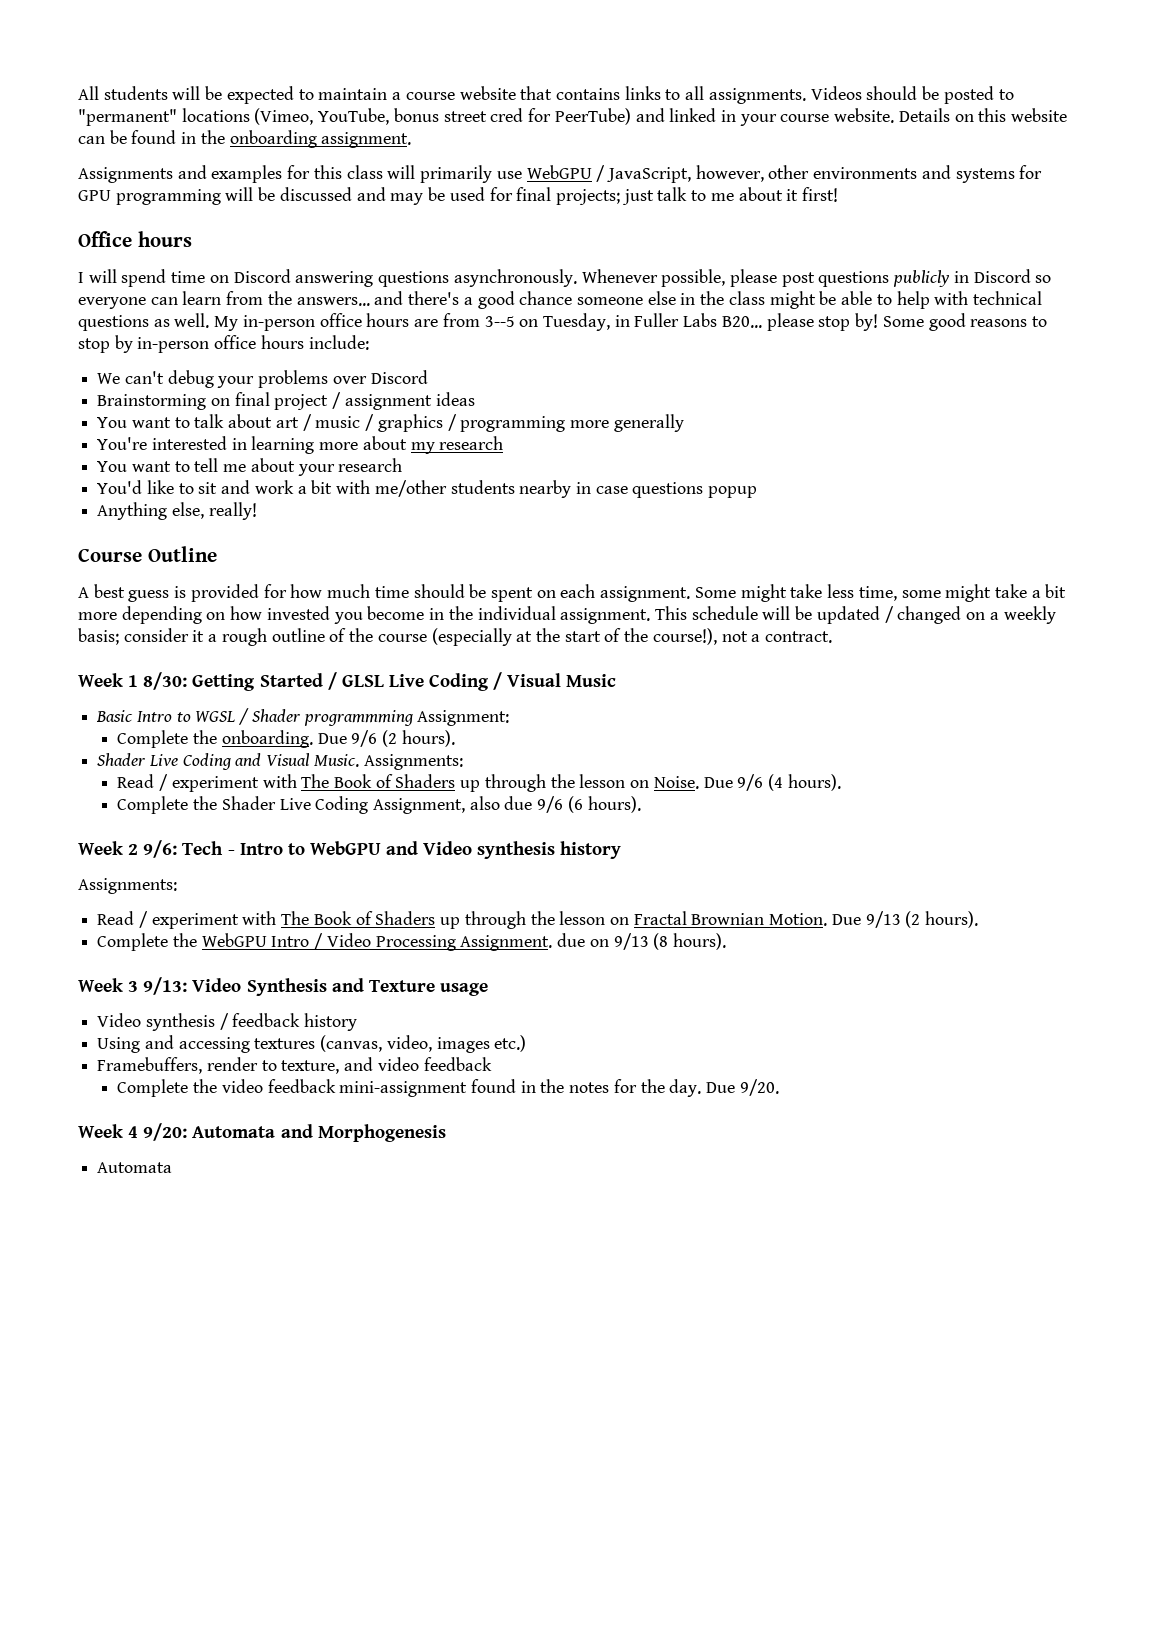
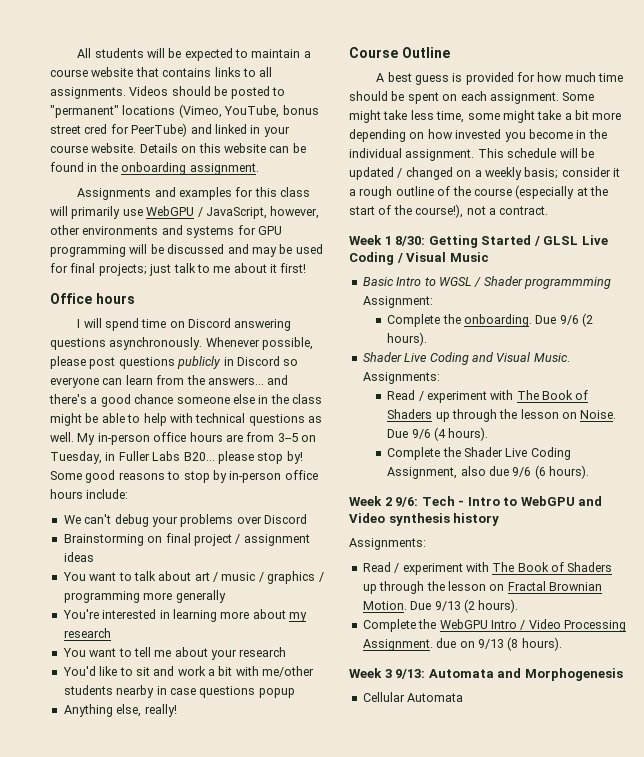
[192,978,488,996] [97,1013,358,1031] [97,1035,527,1053] [97,1057,492,1074] [117,1079,779,1097] [78,1123,188,1141] Video Synthesis and Texture usage // Video synthesis / feedback history // Using and accessing textures (canvas, video, images etc.) // Framebuffers, render to texture, and video feedback // Complete the video feedback mini-assignment found in the notes for the day. Due 9/20. // Week 4 9/20: -> (426, 674) none
(446, 1133) none -> [362,692,405,702] Cellular

